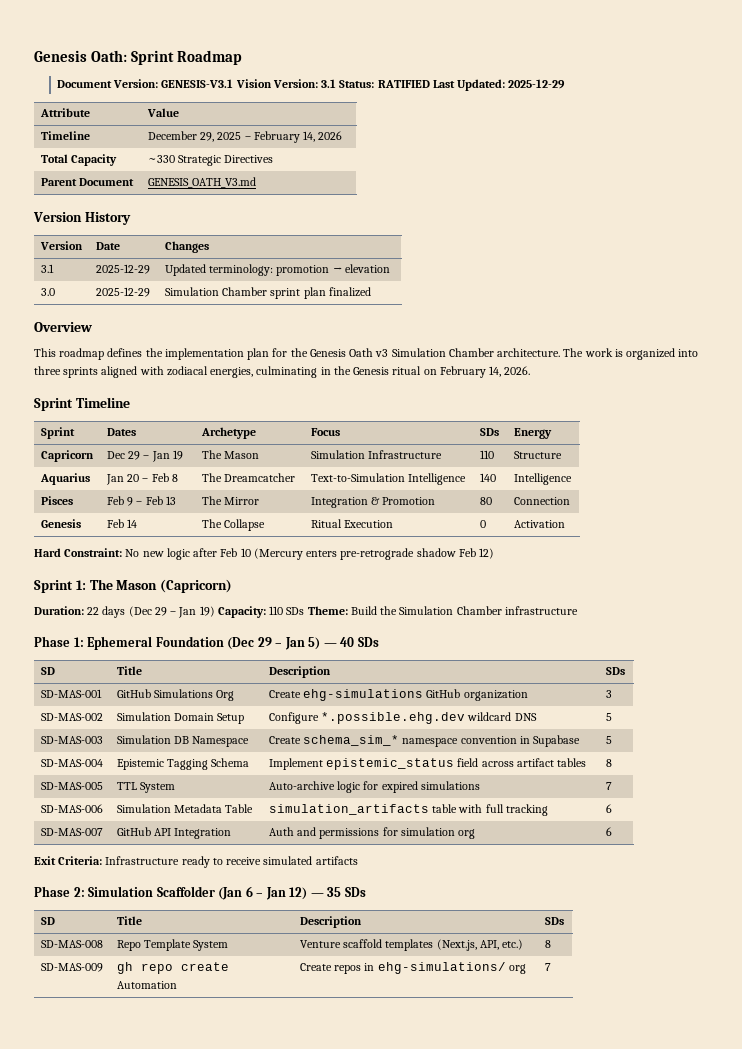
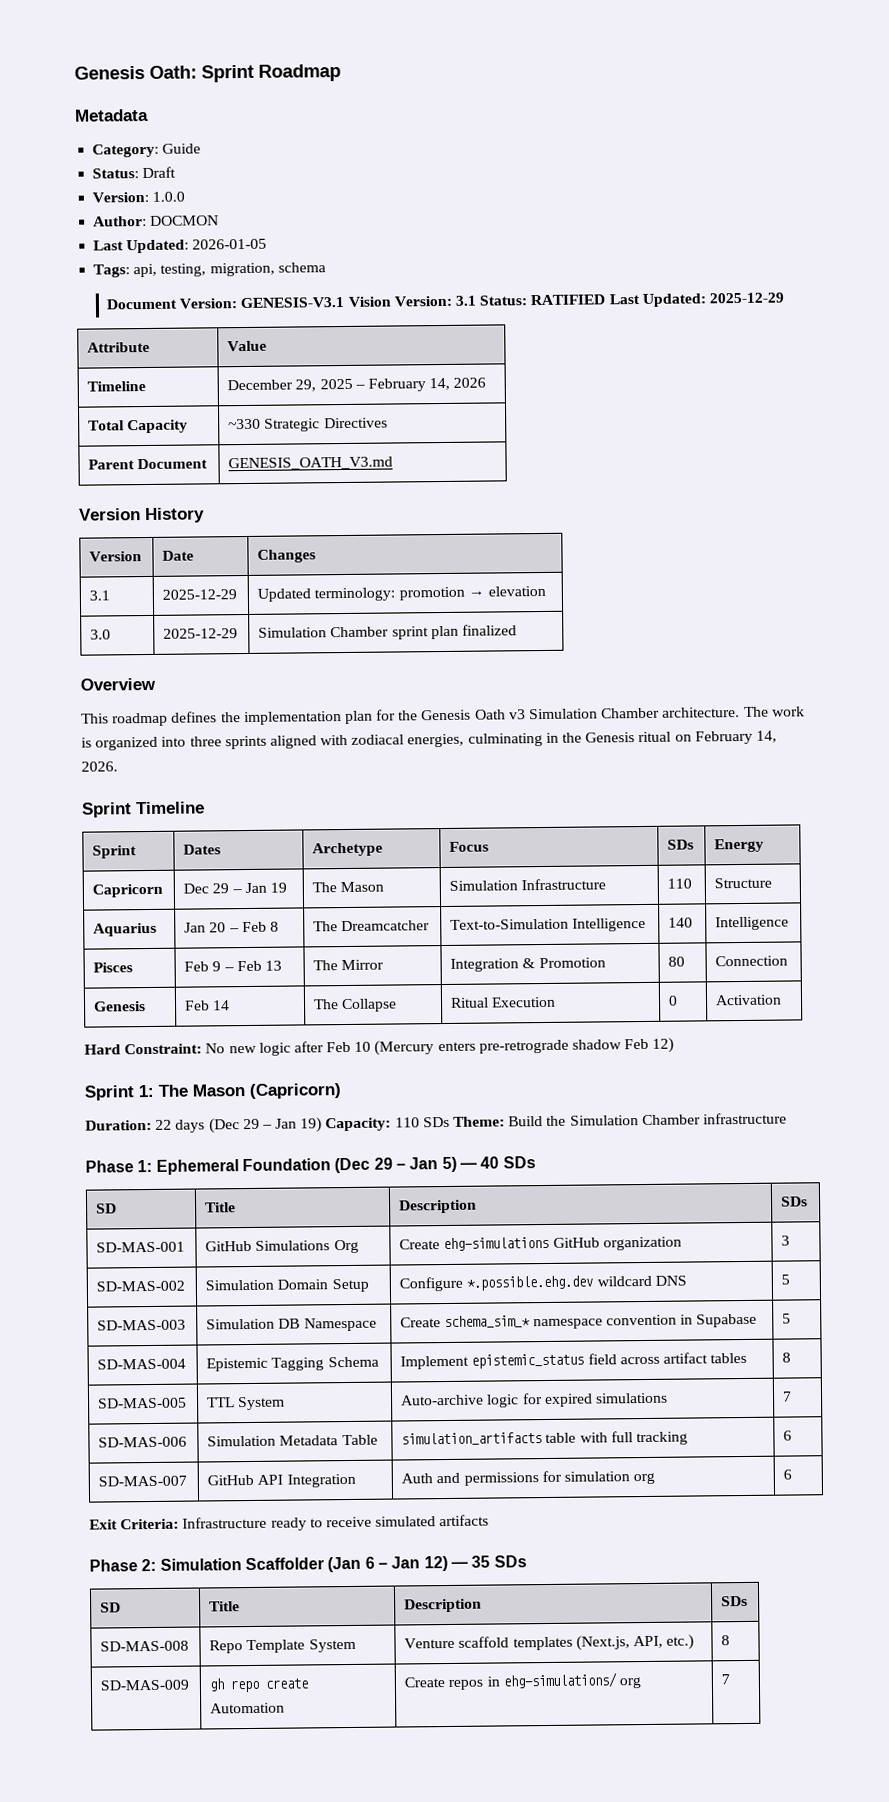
(243, 57) none -> [74,108,149,122] [92,143,202,158] [92,166,177,179] [92,191,186,203] [93,215,220,227] [93,238,268,254] [93,262,326,278] // Metadata // Category: Guide // Status: Draft // Version: 1.0.0 // Author: DOCMON // Last Updated: 2026-01-05 // Tags: api, testing, migration, schema

